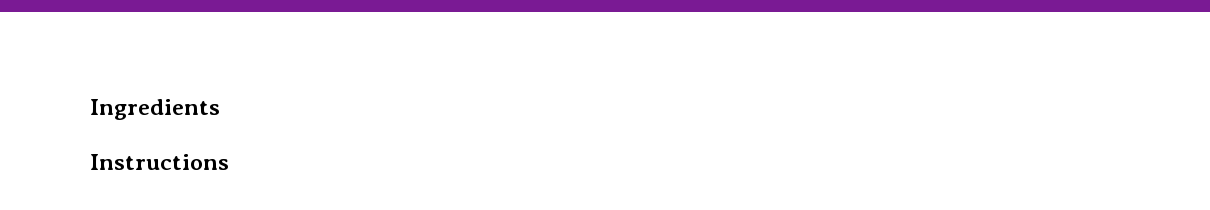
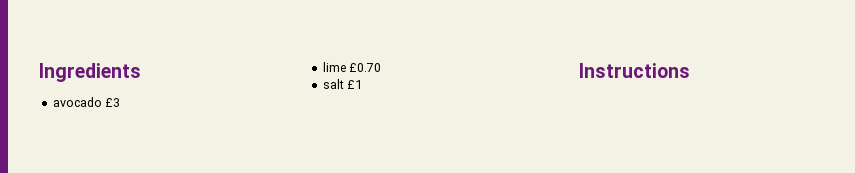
(220, 109) none -> [52,97,121,107] [322,62,382,72] [322,79,363,89] // avocado £3 // lime £0.70 // salt £1

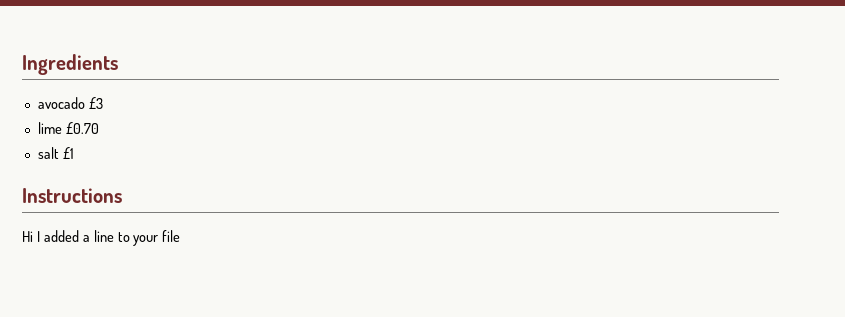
(690, 70) none -> [22,230,181,246] // Hi I added a line to your file

